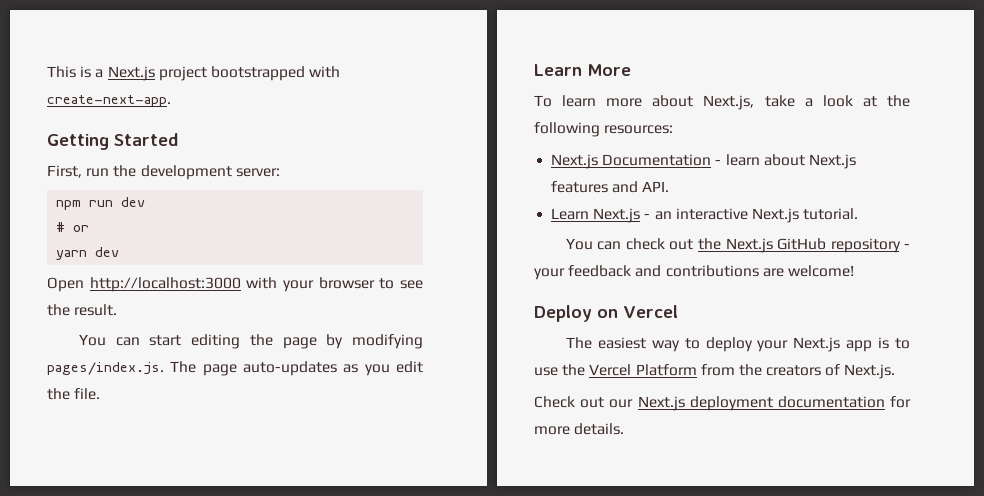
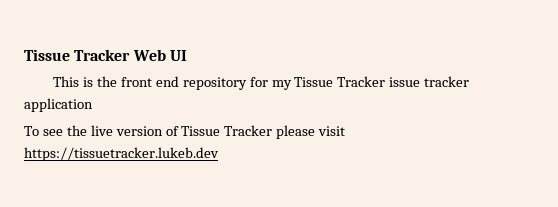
[47,66,341,81] [47,95,171,107] [47,133,178,150] [47,165,280,180] [56,197,146,210] [56,222,90,232] [56,247,120,260] [47,277,424,292] [47,304,118,316] [78,334,423,349] [47,361,423,376] [47,388,101,400] [534,64,631,76] [534,95,910,110] [534,122,674,137] [551,154,856,169] [551,181,670,193] [551,208,859,223] [565,238,910,253] [534,265,854,280] [534,305,678,322] [565,337,910,352] [534,364,896,379] [534,396,911,411] [534,423,625,435] This is a Next.js project bootstrapped with create-next-app. // Getting Started // First, run the development server: // npm run dev // # or // yarn dev // Open http://localhost:3000 with your browser to see the result. // You can start editing the page by modifying pages/index.js. The page auto-updates as you edit the file. // Learn More // To learn more about Next.js, take a look at the following resources: // Next.js Documentation - learn about Next.js features and API. // Learn Next.js - an interactive Next.js tutorial. // You can check out the Next.js GitHub repository - your feedback and contributions are welcome! // Deploy on Vercel // The easiest way to deploy your Next.js app is to use the Vercel Platform from the creators of Next.js. // Check out our Next.js deployment documentation for more details. -> [24,49,187,61] [53,76,470,90] [24,98,93,112] [24,125,346,139] [24,147,219,161] Tissue Tracker Web UI // This is the front end repository for my Tissue Tracker issue tracker application // To see the live version of Tissue Tracker please visit https://tissuetracker.lukeb.dev

